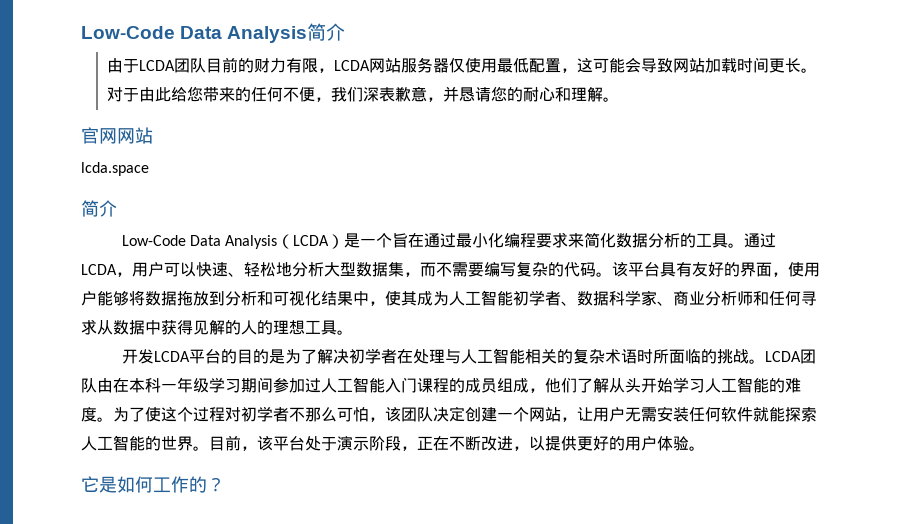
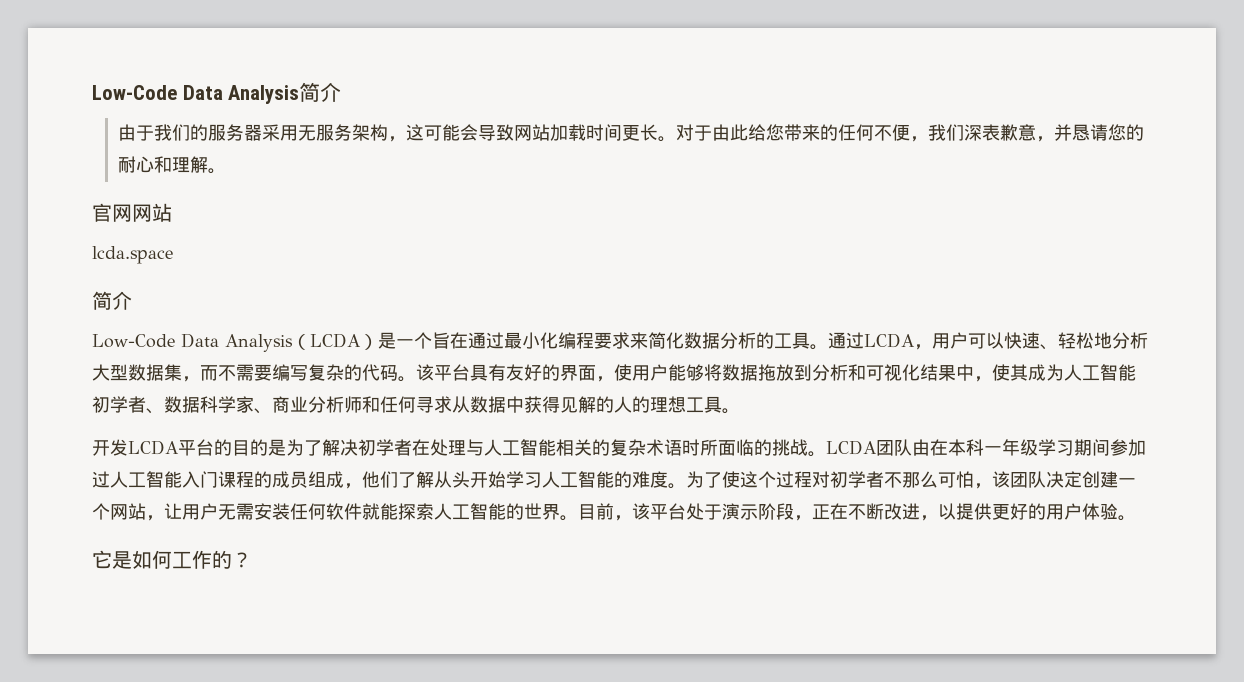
[139,57,562,73] LCDA团队目前的财力有限，LCDA网站服务器仅使用最低配置 -> [153,124,388,141] 我们的服务器采用无服务架构

